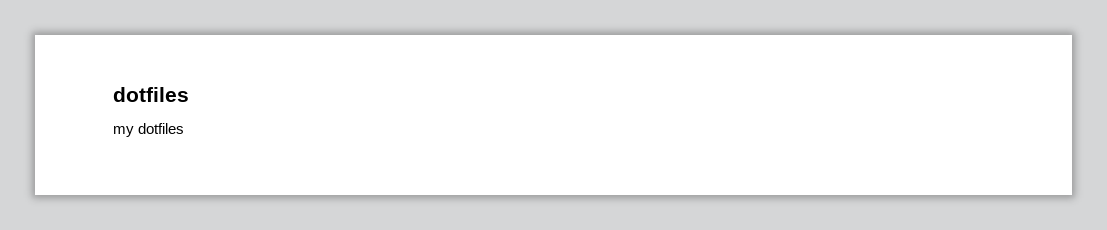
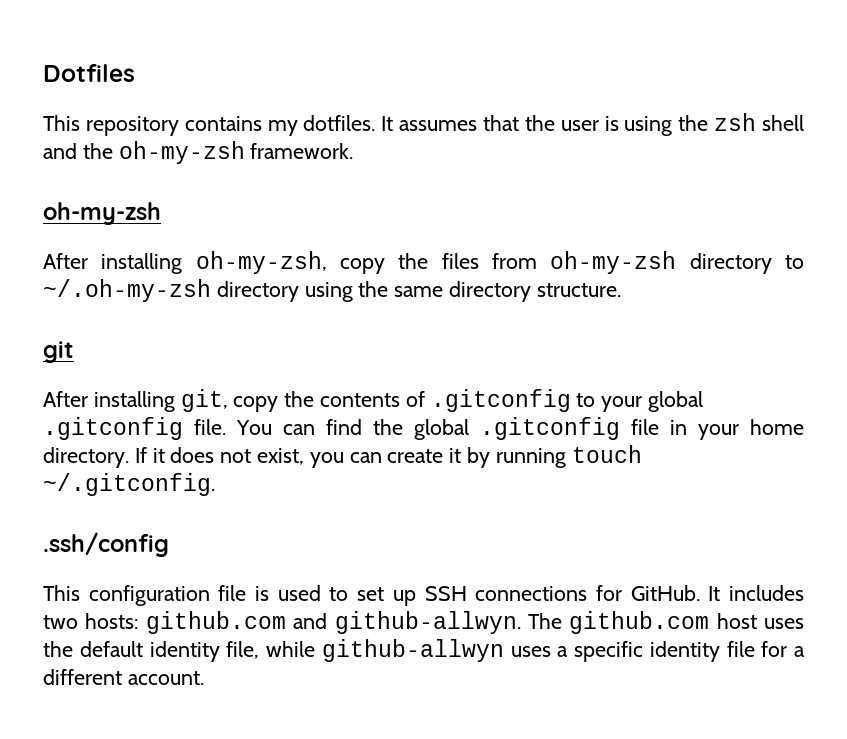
[113,87,189,102] [113,123,185,137] dotfiles // my dotfiles -> [43,64,135,82] [43,113,805,136] [43,141,354,164] [43,202,161,225] [43,251,804,274] [43,279,621,302] [43,341,74,363] [43,389,704,412] [43,417,804,440] [43,445,642,468] [43,473,215,496] [43,532,169,557] [43,585,804,606] [43,611,804,634] [43,639,805,662] [43,669,204,685] Dotfiles // This repository contains my dotfiles. It assumes that the user is using the zsh shell and the oh-my-zsh framework. // oh-my-zsh // After installing oh-my-zsh, copy the files from oh-my-zsh directory to ~/.oh-my-zsh directory using the same directory structure. // git // After installing git, copy the contents of .gitconfig to your global .gitconfig file. You can find the global .gitconfig file in your home directory. If it does not exist, you can create it by running touch ~/.gitconfig. // .ssh/config // This configuration file is used to set up SSH connections for GitHub. It includes two hosts: github.com and github-allwyn. The github.com host uses the default identity file, while github-allwyn uses a specific identity file for a different account.

